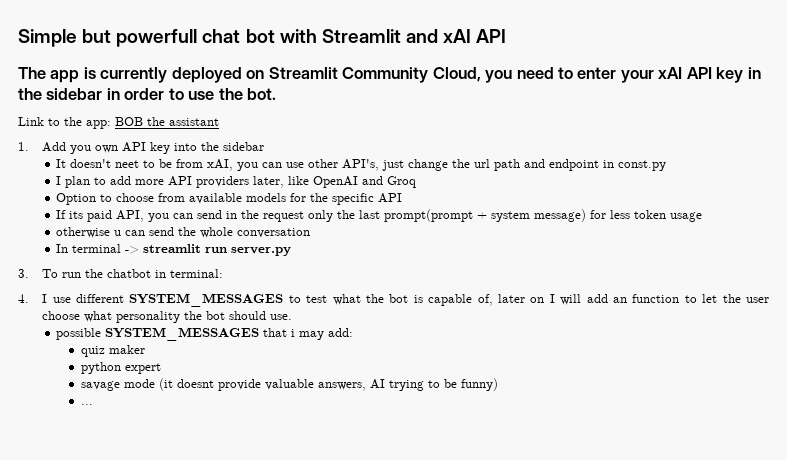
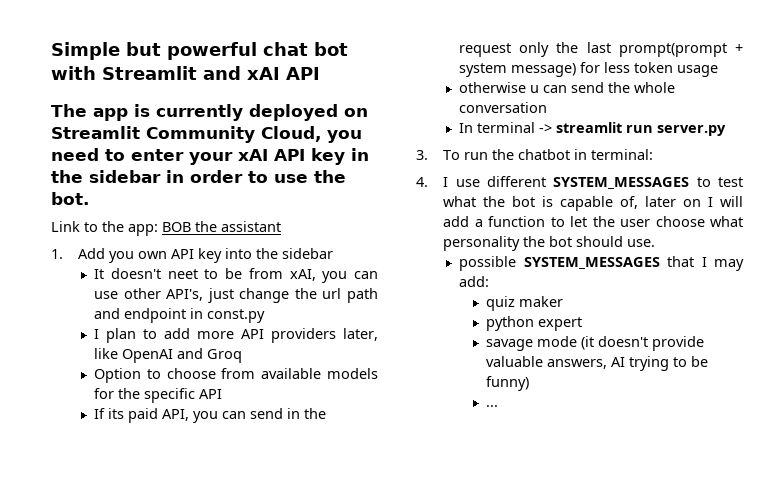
[116,29,198,47] powerfull -> [167,42,257,60] powerful
[612,297,627,303] an -> [474,219,483,227] a
[291,329,296,337] i -> [701,257,707,267] I
[176,379,214,388] doesnt -> [598,336,649,347] doesn't

